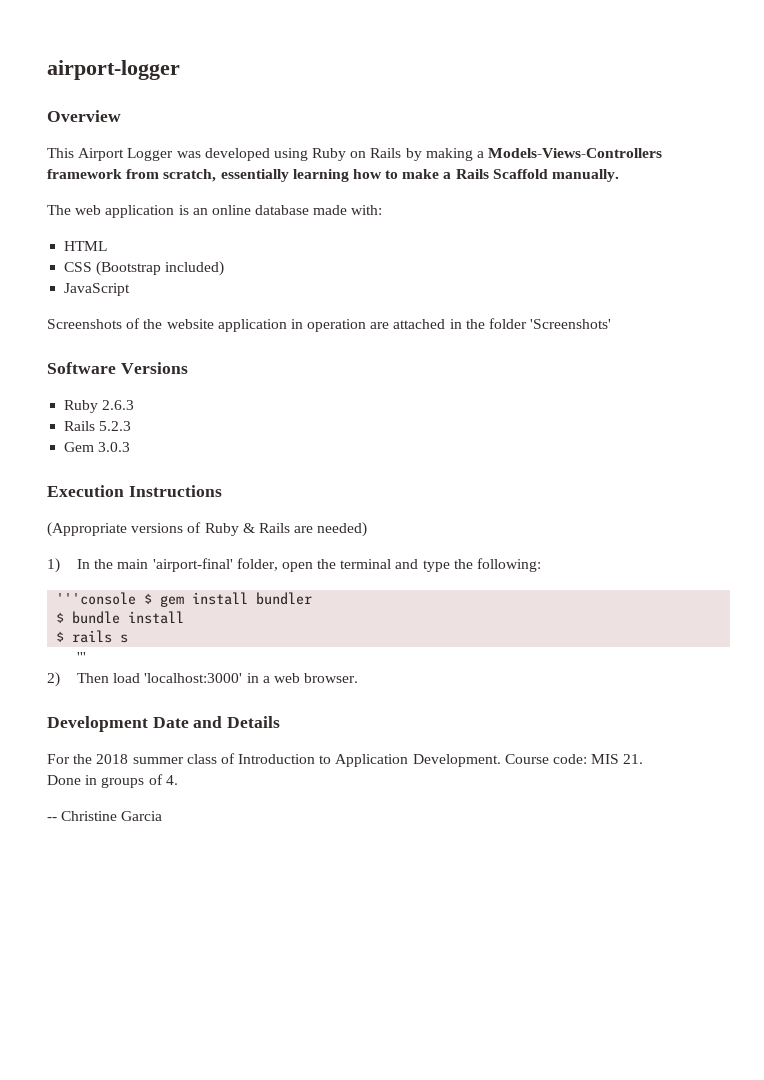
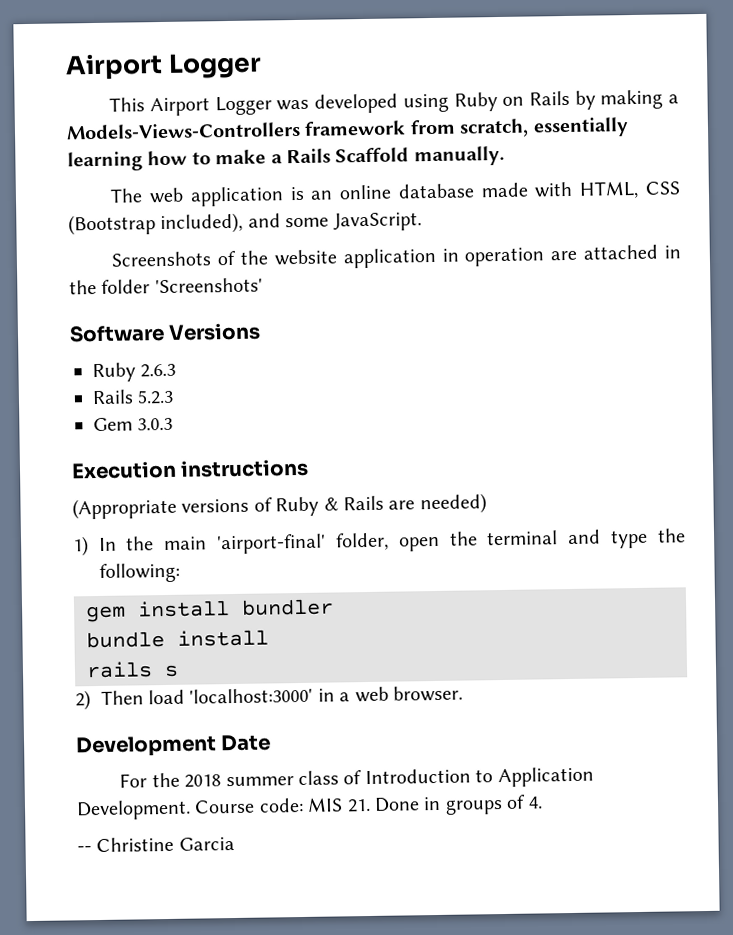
[47,60,180,80] [47,110,121,122] airport-logger // Overview -> [65,52,262,80] Airport Logger
[351,205,383,215] [64,241,108,251] [64,261,225,276] [64,283,131,296] with: // HTML // CSS (Bootstrap included) // JavaScript -> [534,180,680,199] [68,212,422,236] with HTML, CSS (Bootstrap included), and some JavaScript.
[128,485,222,497] Instructions -> [180,458,310,478] instructions
[56,592,153,605] '''console $ -> (180, 572) none
[56,612,65,623] $ -> (334, 607) none
[56,631,65,642] $ -> (269, 638) none
[76,652,86,662] // ''' -> (179, 671) none
[193,716,281,728] and Details -> (272, 743) none
(644, 759) // -> (371, 805) none

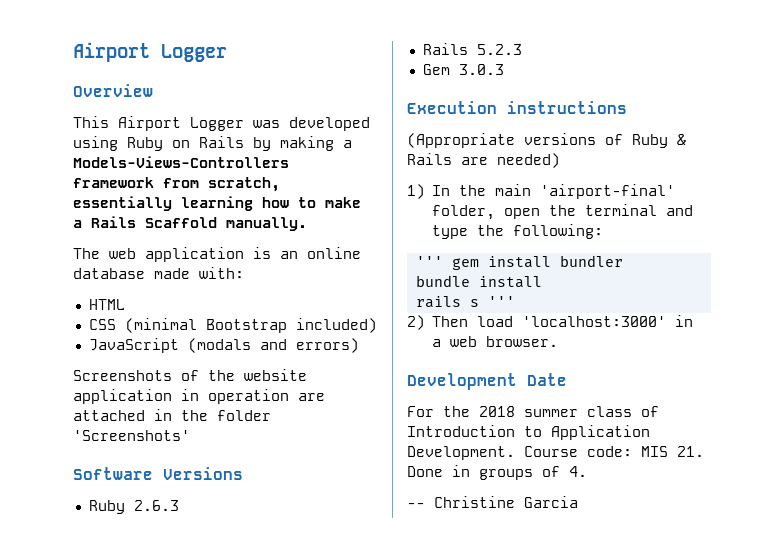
[65,52,262,80] Airport Logger -> [73,42,227,62] [73,84,153,97] Airport Logger // Overview
[534,180,680,199] [68,212,422,236] with HTML, CSS (Bootstrap included), and some JavaScript. -> [199,267,244,279] [88,299,125,310] [88,318,377,333] [88,338,359,353] with: // HTML // CSS (minimal Bootstrap included) // JavaScript (modals and errors)
(180, 572) none -> [415,256,443,267] '''
(179, 671) none -> [487,296,515,307] '''

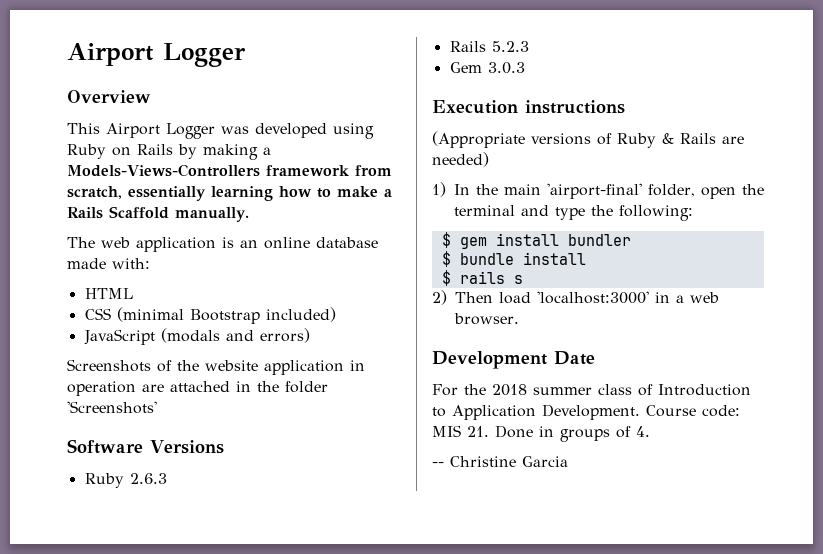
[415,256,443,267] ''' -> [441,232,451,248] $
(623, 261) none -> [441,251,451,267] $
(542, 282) none -> [441,270,451,286] $
[487,296,515,307] ''' -> (523, 279) none

